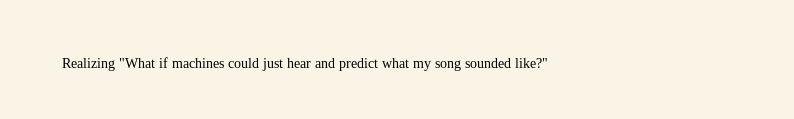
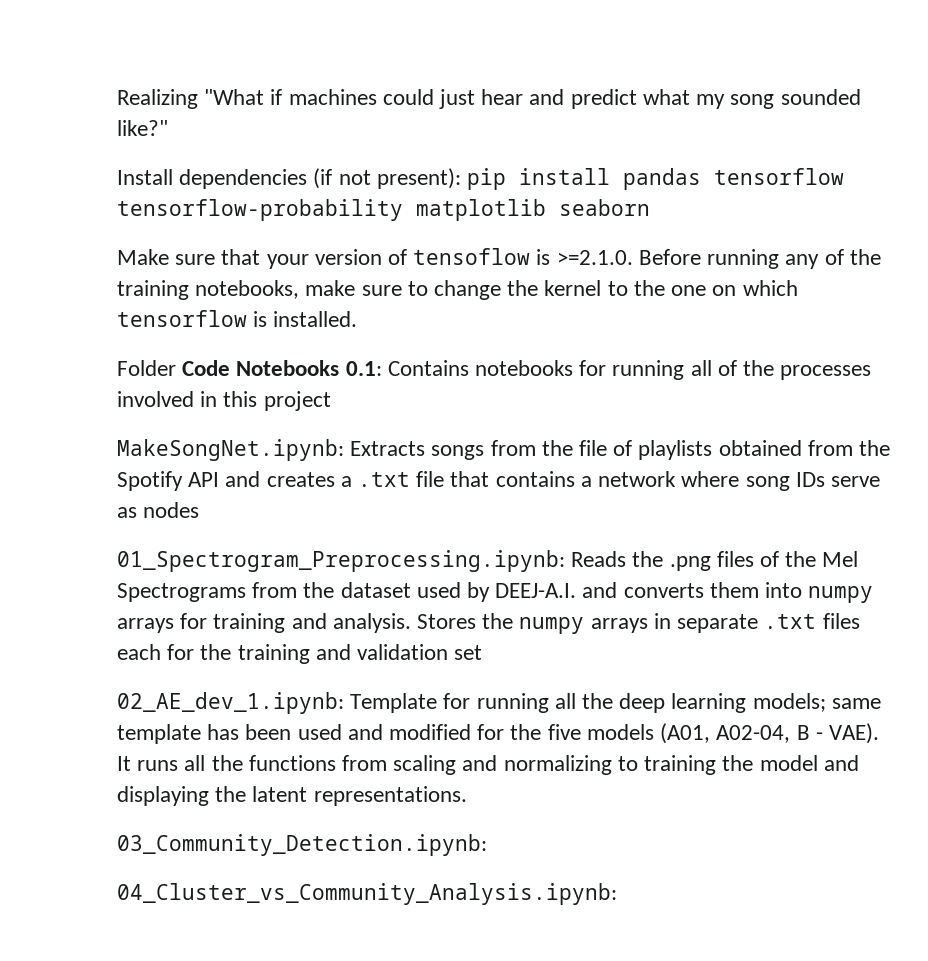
(548, 63) none -> [117,168,845,190] [117,199,650,221] [117,248,881,269] [117,280,798,300] [117,310,358,327] [117,360,872,380] [117,391,331,411] [117,439,891,461] [117,471,880,491] [117,502,200,518] [117,550,859,572] [117,582,874,603] [117,613,860,634] [117,644,483,664] [117,692,881,714] [117,723,879,744] [117,755,859,775] [117,786,467,806] [117,834,487,856] [117,883,617,905] // Install dependencies (if not present): pip install pandas tensorflow tensorflow-probability matplotlib seaborn // Make sure that your version of tensoflow is >=2.1.0. Before running any of the training notebooks, make sure to change the kernel to the one on which tensorflow is installed. // Folder Code Notebooks 0.1: Contains notebooks for running all of the processes involved in this project // MakeSongNet.ipynb: Extracts songs from the file of playlists obtained from the Spotify API and creates a .txt file that contains a network where song IDs serve as nodes // 01_Spectrogram_Preprocessing.ipynb: Reads the .png files of the Mel Spectrograms from the dataset used by DEEJ-A.I. and converts them into numpy arrays for training and analysis. Stores the numpy arrays in separate .txt files each for the training and validation set // 02_AE_dev_1.ipynb: Template for running all the deep learning models; same template has been used and modified for the five models (A01, A02-04, B - VAE). It runs all the functions from scaling and normalizing to training the model and displaying the latent representations. // 03_Community_Detection.ipynb: // 04_Cluster_vs_Community_Analysis.ipynb:

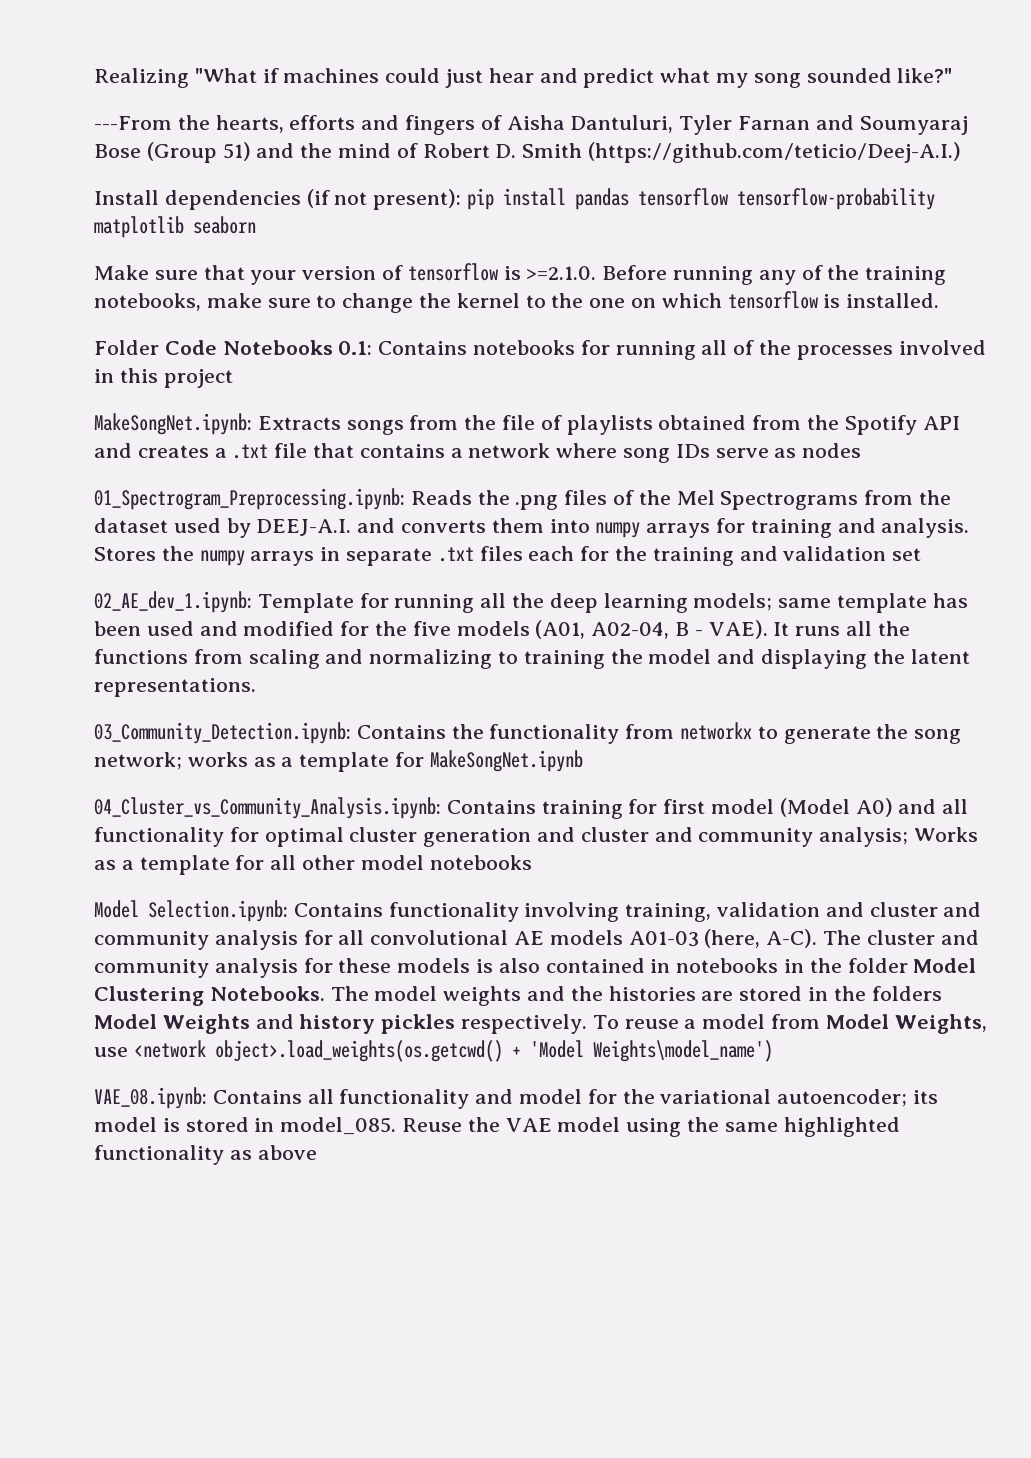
(168, 128) none -> [94,115,968,135] [94,142,962,163] // ---From the hearts, efforts and fingers of Aisha Dantuluri, Tyler Farnan and Soumyaraj Bose (Group 51) and the mind of Robert D. Smith (https://github.com/teticio/Deej-A.I.)
[413,248,531,265] tensoflow -> [407,263,498,281] tensorflow
[117,883,617,905] // 04_Cluster_vs_Community_Analysis.ipynb: -> [356,722,962,744] [94,750,583,772] [94,797,969,819] [94,827,979,847] [94,855,532,875] [94,900,982,922] [94,929,979,950] [94,958,977,978] [94,986,942,1006] [94,1014,987,1034] [94,1040,773,1062] [94,1087,939,1109] [94,1117,900,1137] [94,1145,317,1165] Contains the functionality from networkx to generate the song network; works as a template for MakeSongNet.ipynb // 04_Cluster_vs_Community_Analysis.ipynb: Contains training for first model (Model A0) and all functionality for optimal cluster generation and cluster and community analysis; Works as a template for all other model notebooks // Model Selection.ipynb: Contains functionality involving training, validation and cluster and community analysis for all convolutional AE models A01-03 (here, A-C). The cluster and community analysis for these models is also contained in notebooks in the folder Model Clustering Notebooks. The model weights and the histories are stored in the folders Model Weights and history pickles respectively. To reuse a model from Model Weights, use <network object>.load_weights(os.getcwd() + 'Model Weights\model_name') // VAE_08.ipynb: Contains all functionality and model for the variational autoencoder; its model is stored in model_085. Reuse the VAE model using the same highlighted functionality as above

